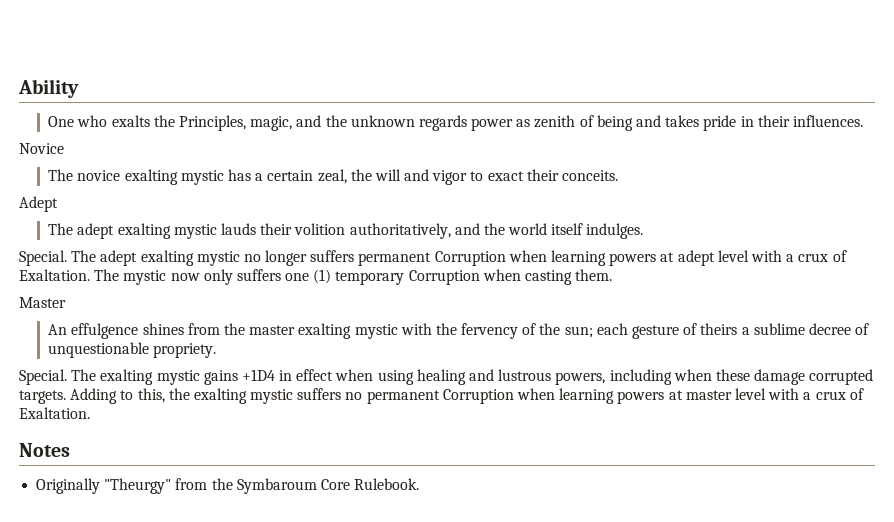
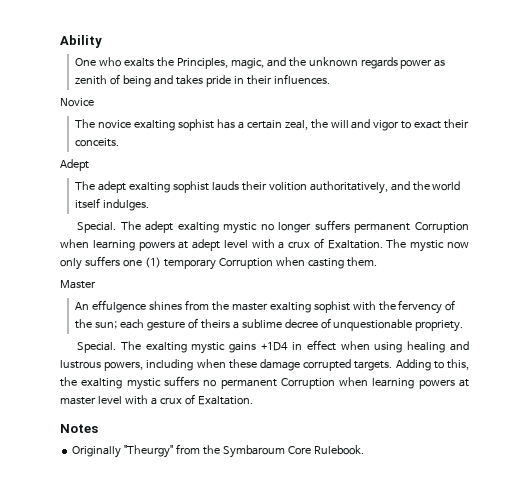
[180,170,224,185] mystic -> [177,119,214,131] sophist
[173,224,217,239] mystic -> [172,181,209,193] sophist
[354,324,398,339] mystic -> [313,301,350,313] sophist

